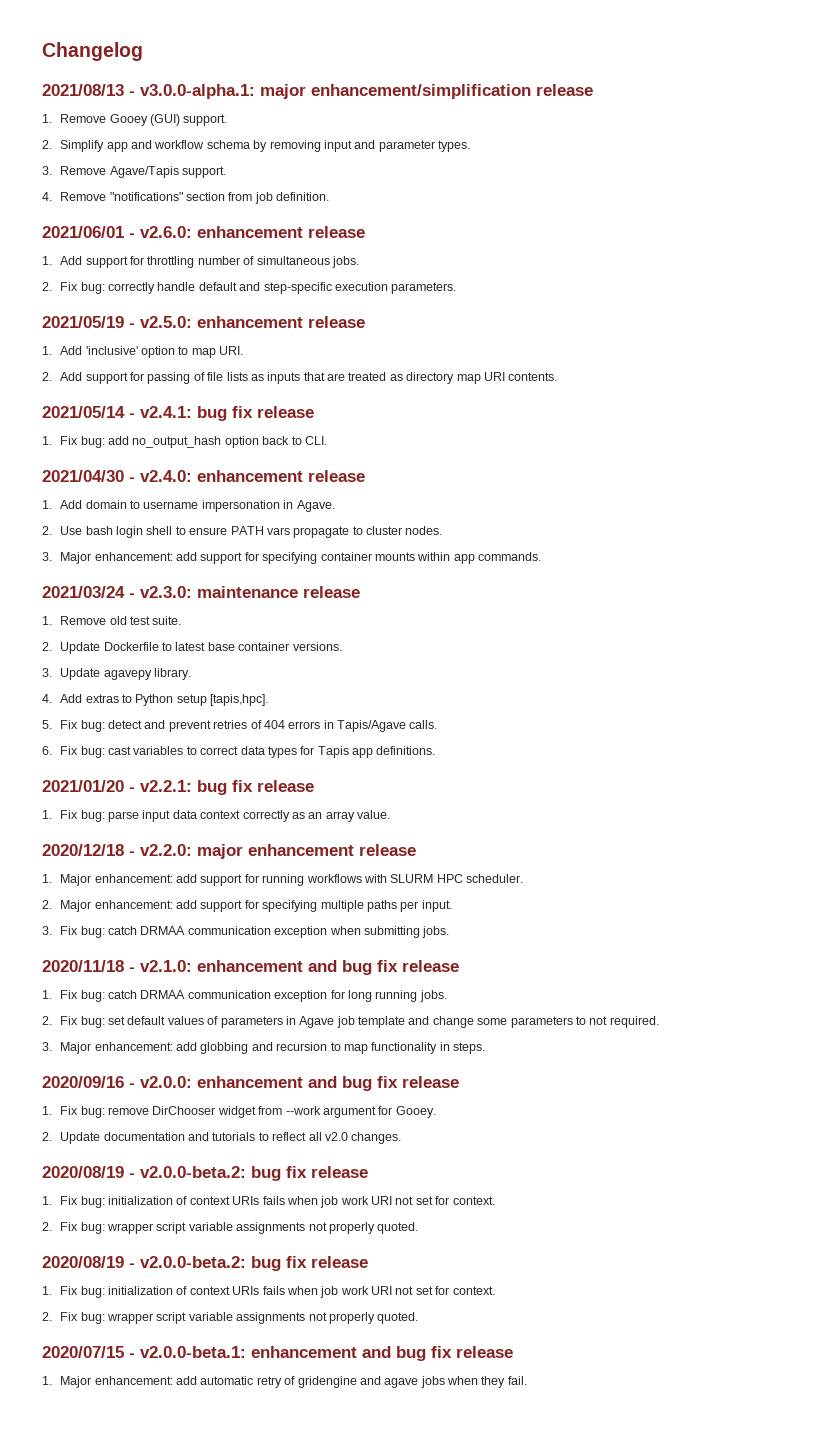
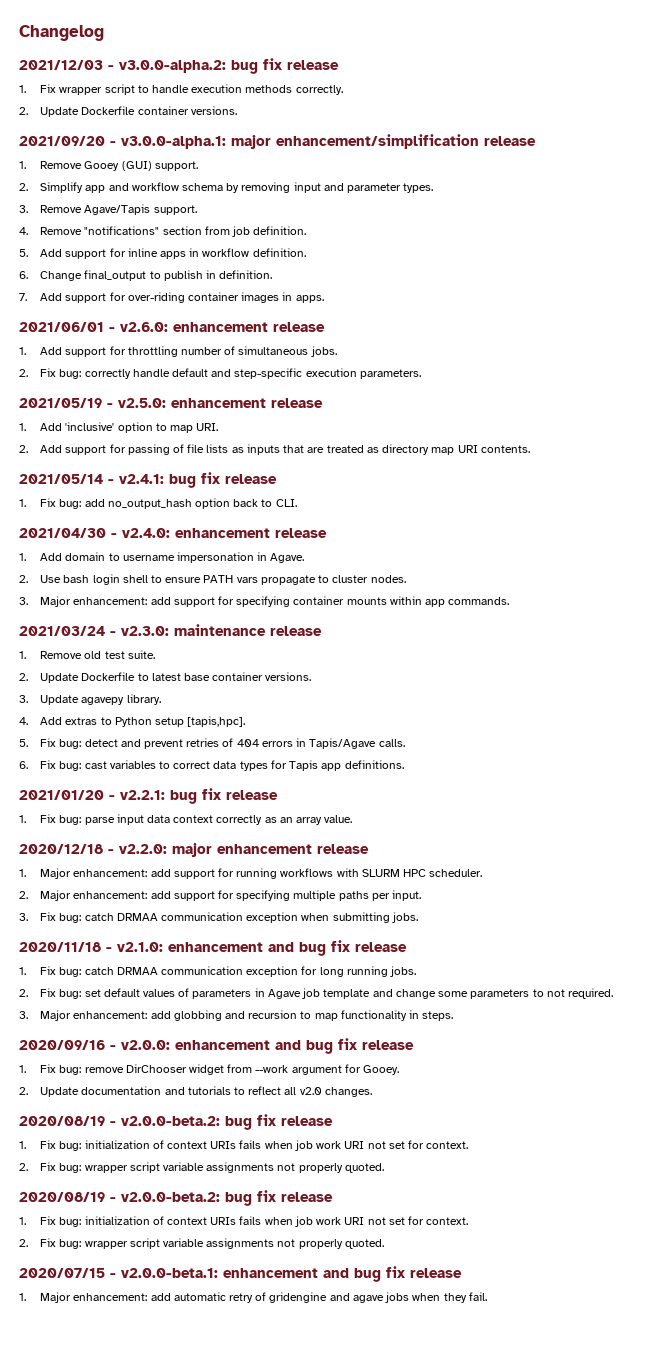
[42,84,124,96] 2021/08/13 -> [19,58,339,74] [19,84,343,95] [19,106,237,117] [19,136,105,146] 2021/12/03 - v3.0.0-alpha.2: bug fix release // 1. Fix wrapper script to handle execution methods correctly. // 2. Update Dockerfile container versions. // 2021/09/20
(330, 196) none -> [19,248,306,259] [19,270,273,281] [19,292,324,303] // 5. Add support for inline apps in workflow definition. // 6. Change final_output to publish in definition. // 7. Add support for over-riding container images in apps.

